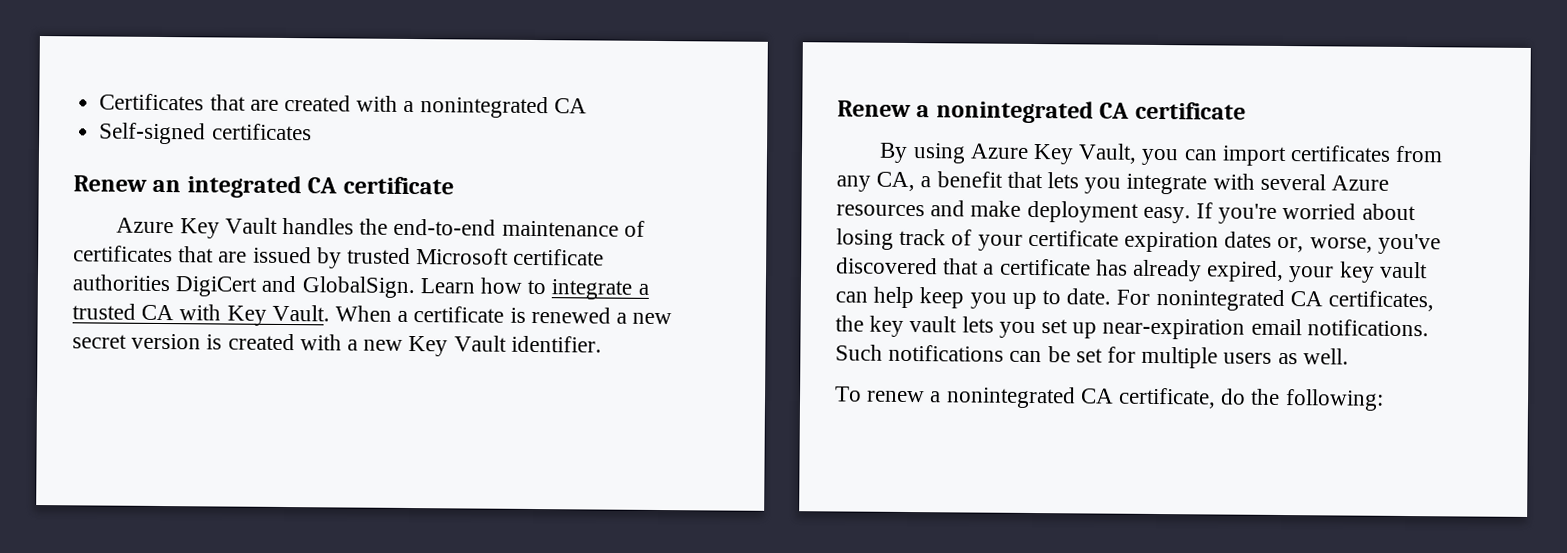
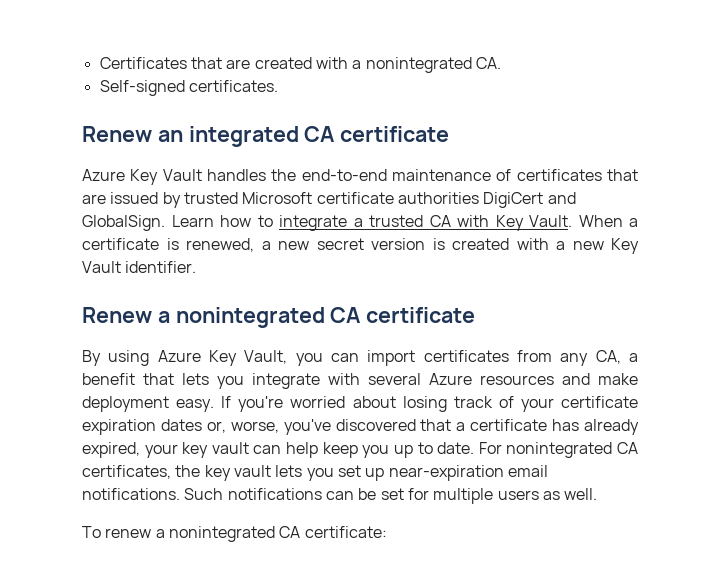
[553,98,587,114] CA -> [475,57,501,69] CA.
[211,123,312,141] certificates -> [188,80,278,92] certificates.
[530,306,611,324] renewed -> [186,238,254,252] renewed,
[1118,387,1384,411] certificate, do the following: -> [304,526,387,538] certificate:

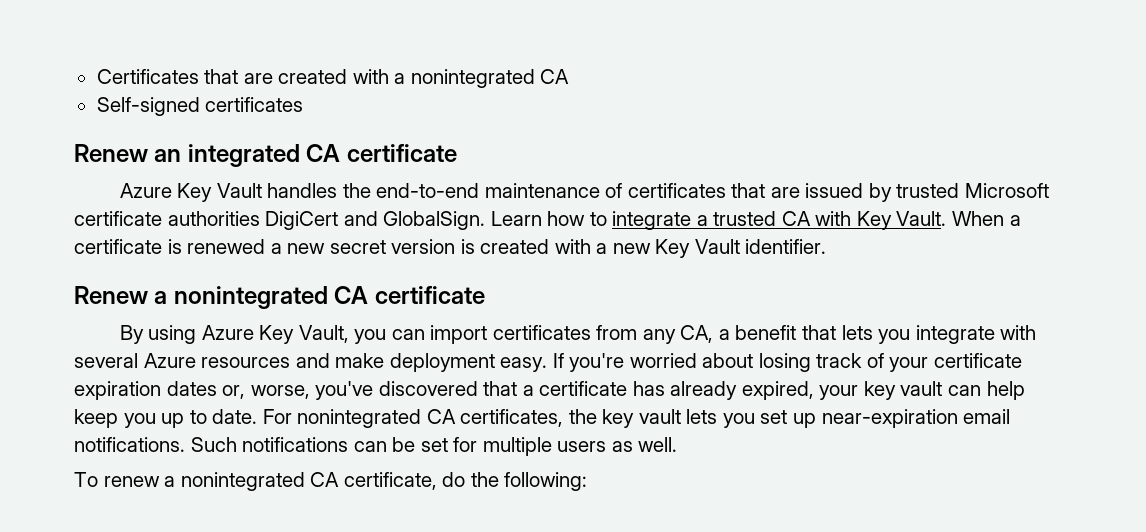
[475,57,501,69] CA. -> [540,69,570,84] CA
[188,80,278,92] certificates. -> [205,97,304,112] certificates
[186,238,254,252] renewed, -> [187,239,266,254] renewed
[304,526,387,538] certificate: -> [343,472,588,491] certificate, do the following:

